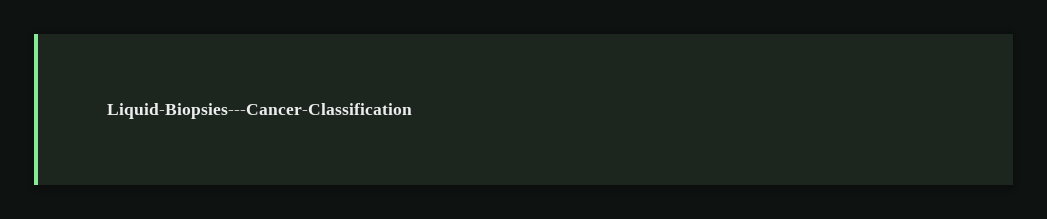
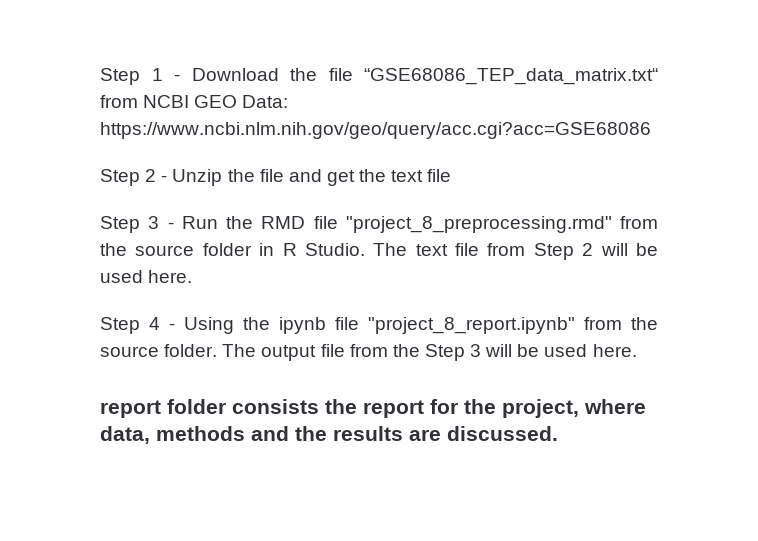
[107,103,412,119] Liquid-Biopsies---Cancer-Classification -> [100,68,658,85] [100,95,289,108] [100,122,651,139] [100,169,452,186] [100,216,658,233] [100,243,658,260] [100,270,193,283] [100,317,658,334] [100,344,637,361] [100,399,646,418] [100,426,558,444] Step 1 - Download the file “GSE68086_TEP_data_matrix.txt“ from NCBI GEO Data: https://www.ncbi.nlm.nih.gov/geo/query/acc.cgi?acc=GSE68086 // Step 2 - Unzip the file and get the text file // Step 3 - Run the RMD file "project_8_preprocessing.rmd" from the source folder in R Studio. The text file from Step 2 will be used here. // Step 4 - Using the ipynb file "project_8_report.ipynb" from the source folder. The output file from the Step 3 will be used here. // report folder consists the report for the project, where data, methods and the results are discussed.

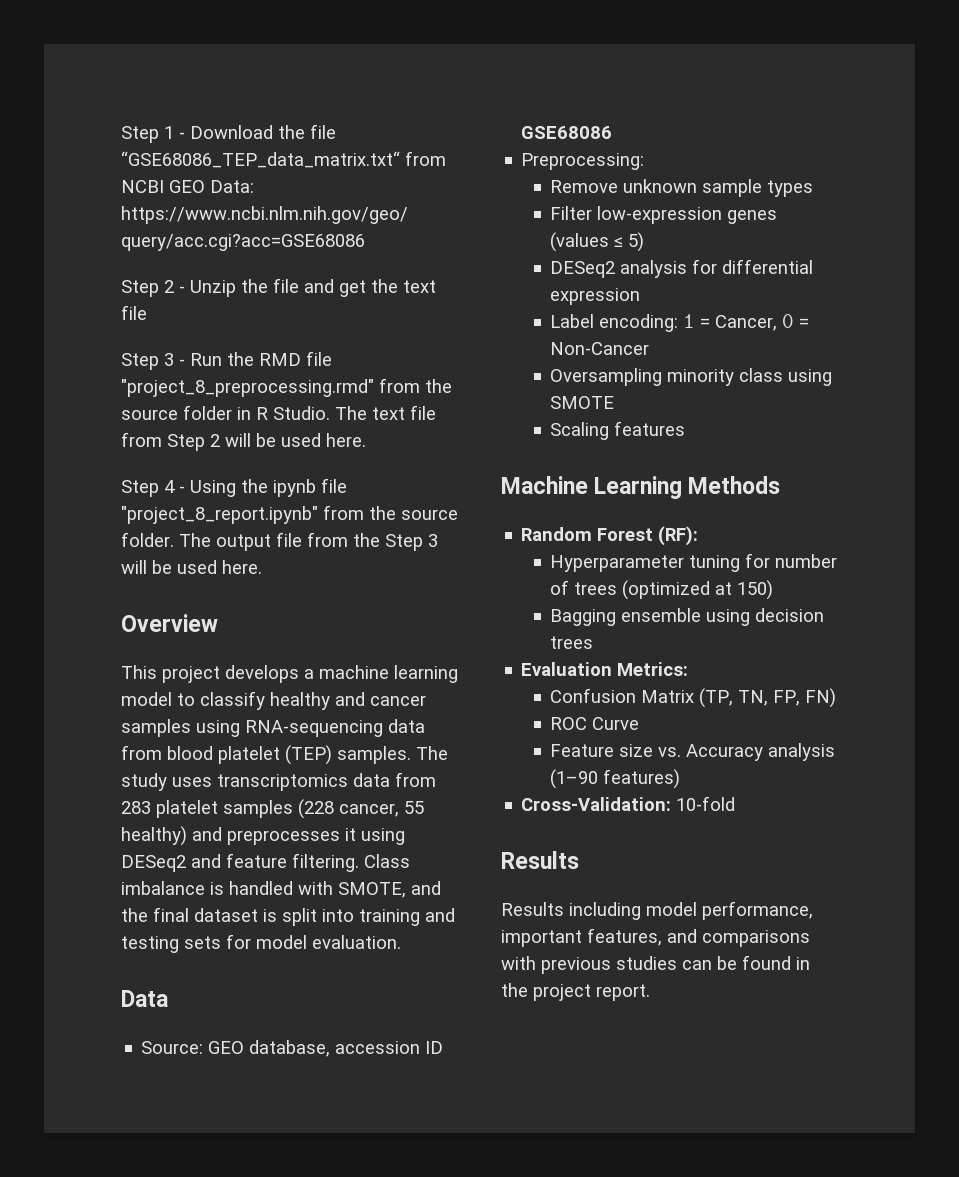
[100,399,646,418] [100,426,558,444] report folder consists the report for the project, where data, methods and the results are discussed. -> [121,614,218,632] [121,665,458,683] [121,691,426,710] [121,719,425,737] [121,745,448,765] [121,772,436,791] [121,799,424,819] [121,826,405,846] [121,853,410,872] [121,881,441,898] [121,907,455,926] [121,934,401,953] [121,990,168,1007] [141,1040,444,1057] [521,126,613,139] [521,153,645,170] [550,179,814,197] [550,206,778,224] [550,232,645,252] [550,259,814,278] [550,288,641,305] [550,314,810,332] [550,342,650,355] [550,368,833,386] [550,396,615,409] [550,421,686,440] [501,476,781,499] [521,526,699,546] [550,553,838,572] [550,580,774,600] [550,608,825,626] [550,636,594,649] [521,662,689,676] [550,688,837,708] [550,717,640,730] [550,743,836,761] [550,769,681,789] [521,796,736,811] [501,851,579,869] [501,901,813,920] [501,928,810,947] [501,955,810,974] [501,983,650,1001] Overview // This project develops a machine learning model to classify healthy and cancer samples using RNA-sequencing data from blood platelet (TEP) samples. The study uses transcriptomics data from 283 platelet samples (228 cancer, 55 healthy) and preprocesses it using DESeq2 and feature filtering. Class imbalance is handled with SMOTE, and the final dataset is split into training and testing sets for model evaluation. // Data // Source: GEO database, accession ID GSE68086 // Preprocessing: // Remove unknown sample types // Filter low-expression genes (values ≤ 5) // DESeq2 analysis for differential expression // Label encoding: 1 = Cancer, 0 = Non-Cancer // Oversampling minority class using SMOTE // Scaling features // Machine Learning Methods // Random Forest (RF): // Hyperparameter tuning for number of trees (optimized at 150) // Bagging ensemble using decision trees // Evaluation Metrics: // Confusion Matrix (TP, TN, FP, FN) // ROC Curve // Feature size vs. Accuracy analysis (1–90 features) // Cross-Validation: 10-fold // Results // Results including model performance, important features, and comparisons with previous studies can be found in the project report.

